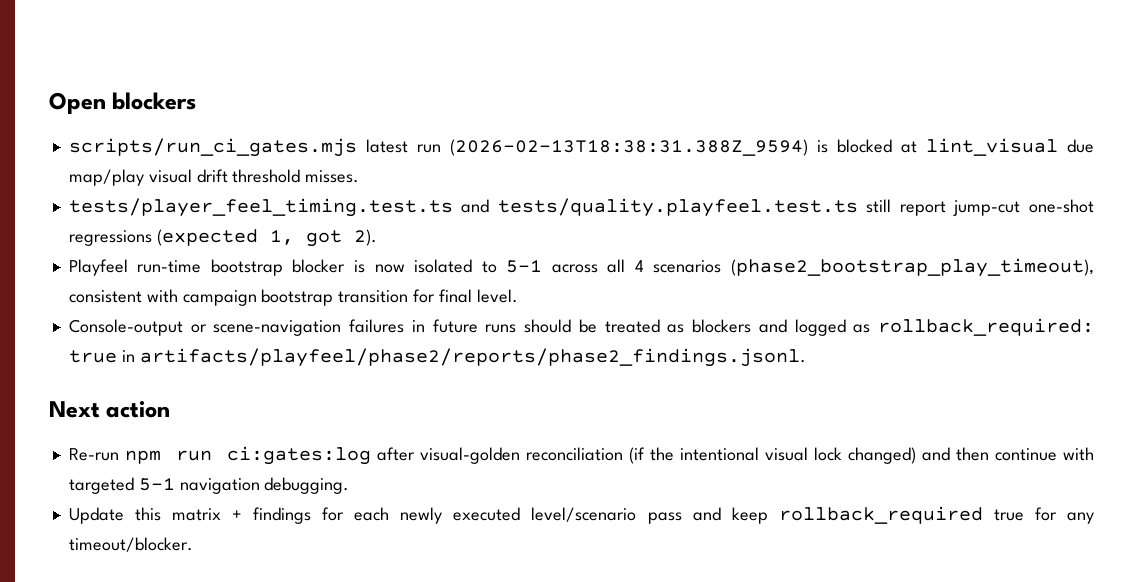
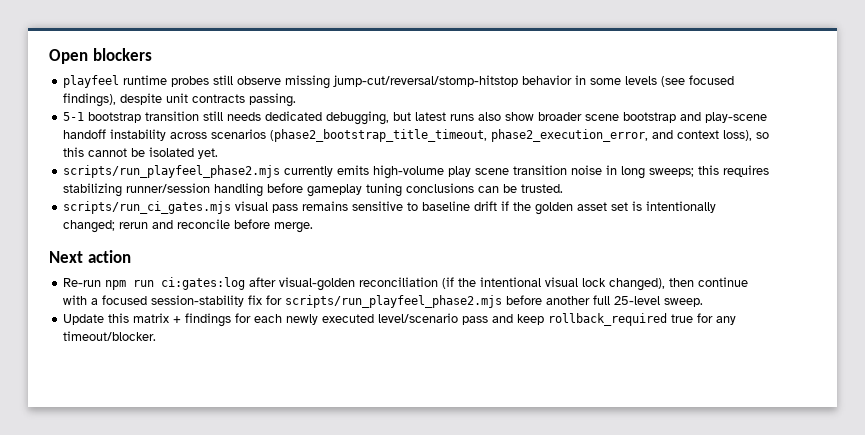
[68,138,1094,157] [68,169,360,186] [68,198,1094,217] [68,229,377,247] [68,258,1094,277] [68,289,518,306] [68,318,1094,336] [68,348,806,367] scripts/run_ci_gates.mjs latest run (2026-02-13T18:38:31.388Z_9594) is blocked at lint_visual due map/play visual drift threshold misses. // tests/player_feel_timing.test.ts and tests/quality.playfeel.test.ts still report jump-cut one-shot regressions (expected 1, got 2). // Playfeel run-time bootstrap blocker is now isolated to 5-1 across all 4 scenarios (phase2_bootstrap_play_timeout), consistent with campaign bootstrap transition for final level. // Console-output or scene-navigation failures in future runs should be treated as blockers and logged as rollback_required: true in artifacts/playfeel/phase2/reports/phase2_findings.jsonl. -> [63,75,735,89] [63,93,297,107] [63,111,768,125] [63,129,770,142] [63,147,219,159] [63,165,770,179] [63,183,564,197] [63,201,717,215] [63,219,314,233] playfeel runtime probes still observe missing jump-cut/reversal/stomp-hitstop behavior in some levels (see focused findings), despite unit contracts passing. // 5-1 bootstrap transition still needs dedicated debugging, but latest runs also show broader scene bootstrap and play-scene handoff instability across scenarios (phase2_bootstrap_title_timeout, phase2_execution_error, and context loss), so this cannot be isolated yet. // scripts/run_playfeel_phase2.mjs currently emits high-volume play scene transition noise in long sweeps; this requires stabilizing runner/session handling before gameplay tuning conclusions can be trusted. // scripts/run_ci_gates.mjs visual pass remains sensitive to baseline drift if the golden asset set is intentionally changed; rerun and reconcile before merge.
[847,447,950,464] changed) and -> [609,278,666,291] changed),
[68,477,350,494] targeted 5-1 navigation debugging. -> [91,295,704,308] a focused session-stability fix for scripts/run_playfeel_phase2.mjs before another full 25-level sweep.

